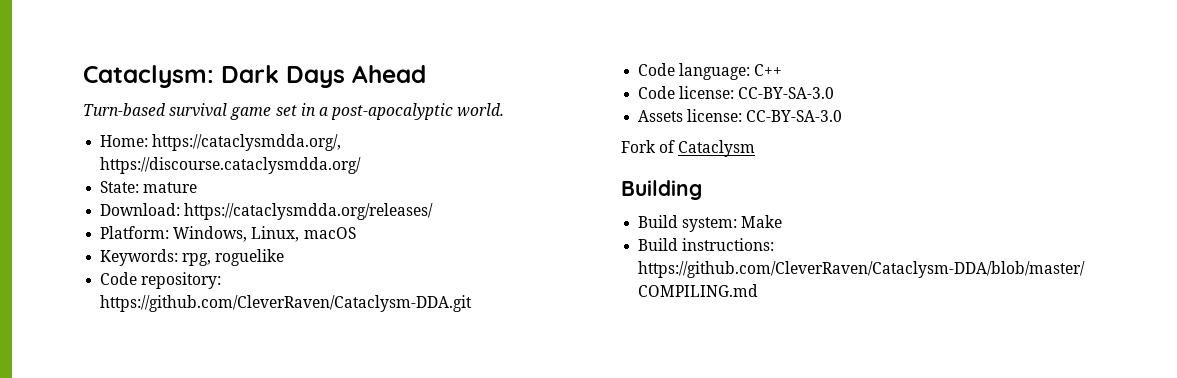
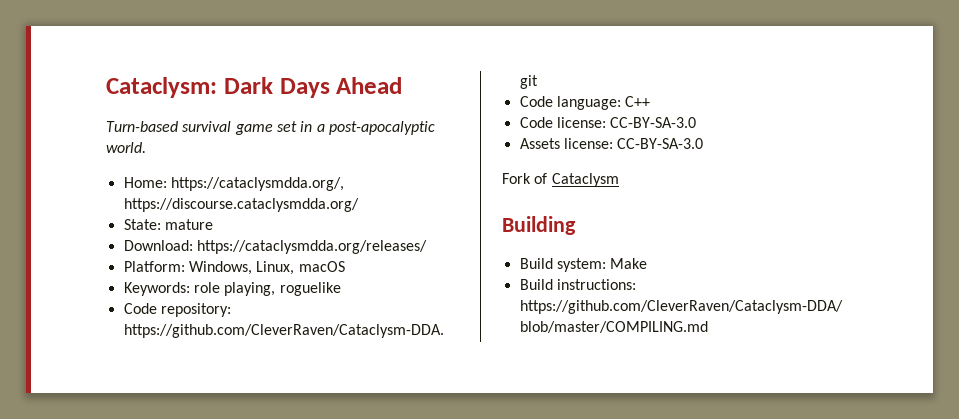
[182,253,212,266] rpg, -> [193,282,276,296] role playing,

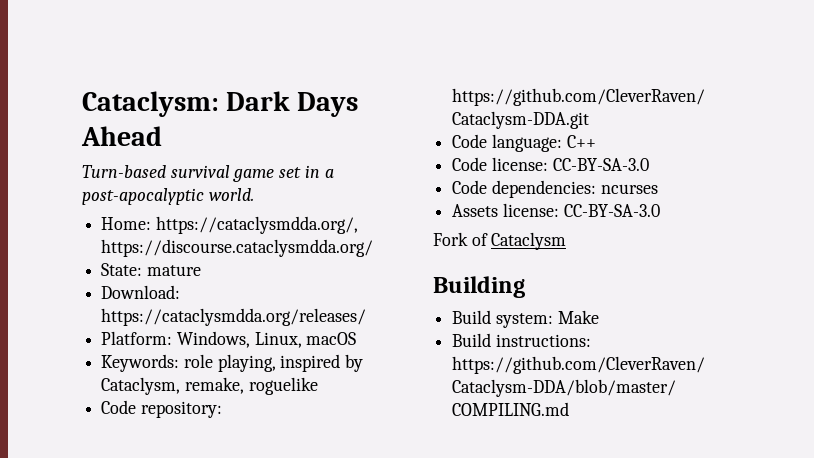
(276, 289) none -> [280,354,364,372] [101,377,244,395] inspired by Cataclysm, remake,
(697, 122) none -> [452,180,658,198] // Code dependencies: ncurses

